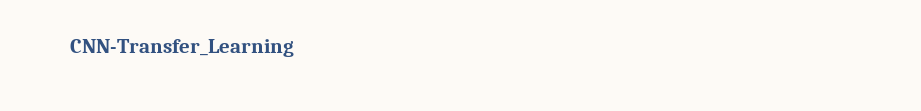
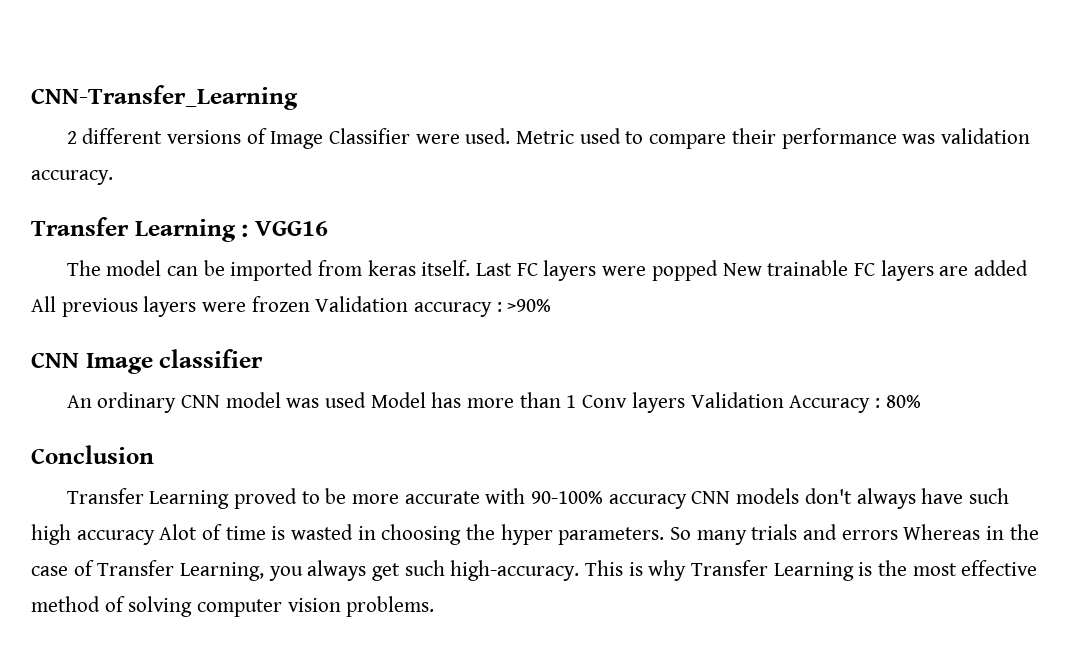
(294, 48) none -> [66,128,1030,149] [31,170,113,185] [31,217,328,242] [66,260,1028,281] [31,296,552,317] [31,349,264,374] [66,392,921,413] [31,445,154,464] [66,488,1009,509] [31,524,1039,545] [31,560,1038,581] [31,596,435,617] // 2 different versions of Image Classifier were used. Metric used to compare their performance was validation accuracy. // Transfer Learning : VGG16 // The model can be imported from keras itself. Last FC layers were popped New trainable FC layers are added All previous layers were frozen Validation accuracy : >90% // CNN Image classifier // An ordinary CNN model was used Model has more than 1 Conv layers Validation Accuracy : 80% // Conclusion // Transfer Learning proved to be more accurate with 90-100% accuracy CNN models don't always have such high accuracy Alot of time is wasted in choosing the hyper parameters. So many trials and errors Whereas in the case of Transfer Learning, you always get such high-accuracy. This is why Transfer Learning is the most effective method of solving computer vision problems.

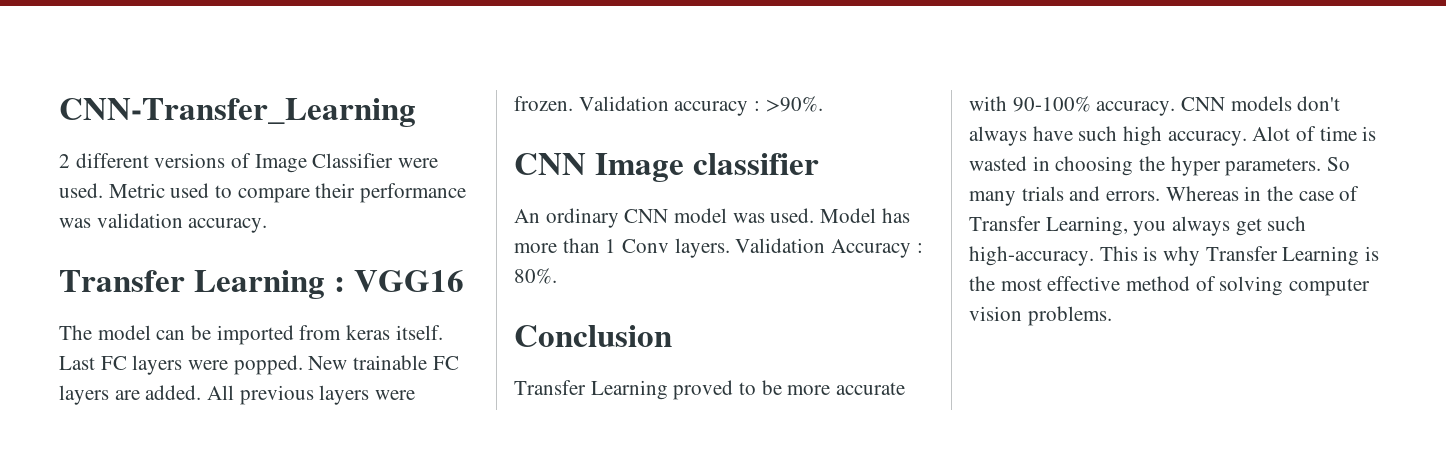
[651,260,718,281] popped -> [233,355,303,375] popped.
[973,260,1028,276] added -> [145,385,202,400] added.
[251,296,310,312] frozen -> [514,96,573,111] frozen.
[507,299,552,312] >90% -> [765,96,823,112] >90%.
[325,392,367,408] used -> [770,208,815,223] used.
[631,392,685,413] layers -> [674,238,730,258] layers.
[885,395,921,408] 80% -> [514,268,557,284] 80%.
[608,494,687,509] accuracy -> [1096,101,1176,116] accuracy.
[76,530,155,545] accuracy -> [1167,131,1247,146] accuracy.
[841,530,898,540] errors -> [1106,191,1161,201] errors.

